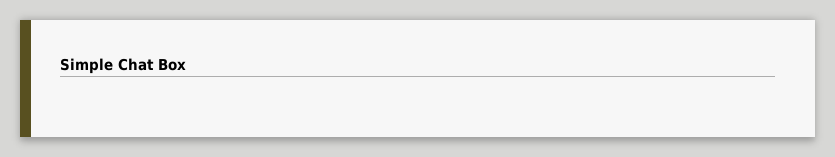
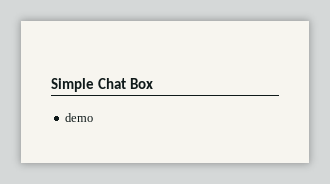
(186, 65) none -> [64,113,93,122] // demo

